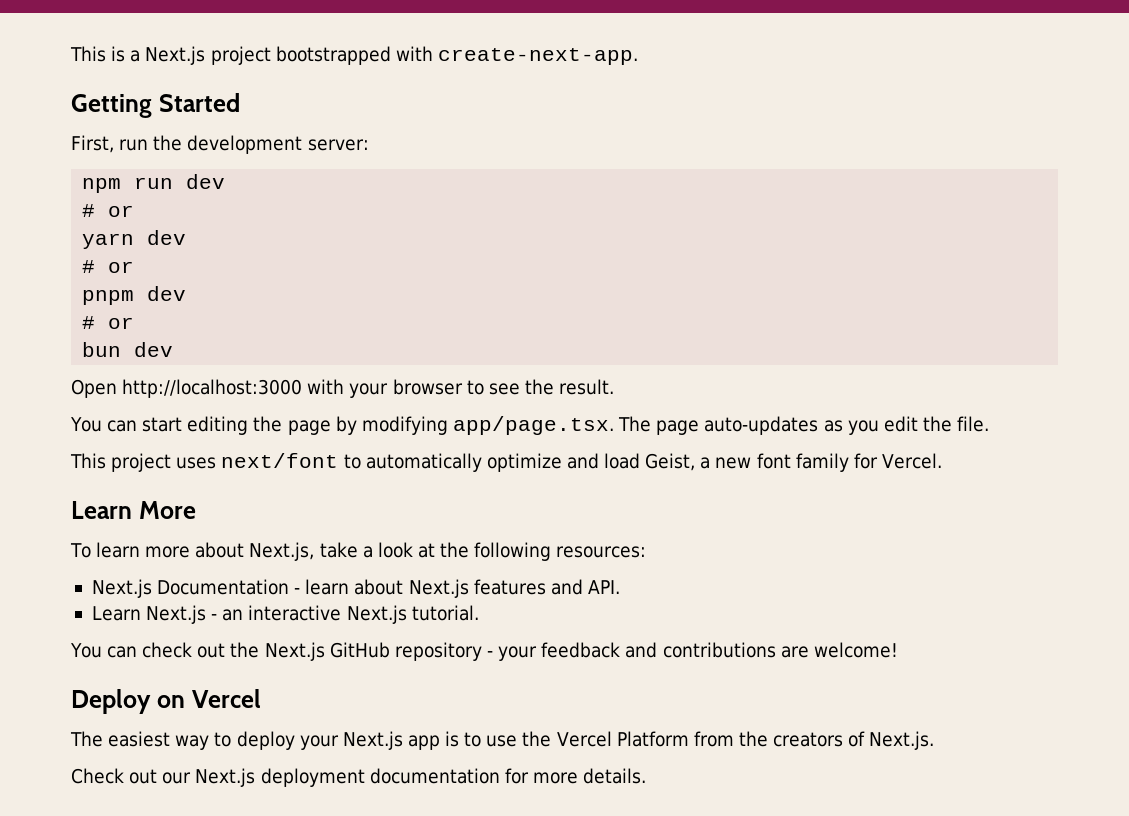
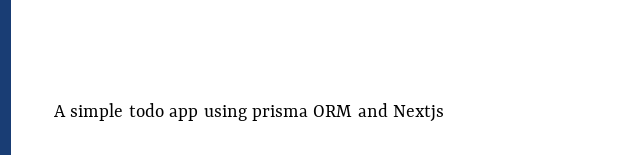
[70,46,638,65] [71,93,240,118] [71,135,369,154] [82,174,226,193] [82,204,135,217] [82,230,187,249] [82,260,135,273] [82,286,187,305] [82,316,135,329] [82,342,174,357] [71,379,615,398] [70,416,990,435] [70,453,942,472] [71,501,196,519] [70,542,647,561] [91,579,620,598] [91,605,479,624] [70,642,898,661] [71,689,261,714] [70,731,935,750] [71,768,647,787] This is a Next.js project bootstrapped with create-next-app. // Getting Started // First, run the development server: // npm run dev // # or // yarn dev // # or // pnpm dev // # or // bun dev // Open http://localhost:3000 with your browser to see the result. // You can start editing the page by modifying app/page.tsx. The page auto-updates as you edit the file. // This project uses next/font to automatically optimize and load Geist, a new font family for Vercel. // Learn More // To learn more about Next.js, take a look at the following resources: // Next.js Documentation - learn about Next.js features and API. // Learn Next.js - an interactive Next.js tutorial. // You can check out the Next.js GitHub repository - your feedback and contributions are welcome! // Deploy on Vercel // The easiest way to deploy your Next.js app is to use the Vercel Platform from the creators of Next.js. // Check out our Next.js deployment documentation for more details. -> [54,103,445,122] A simple todo app using prisma ORM and Nextjs

